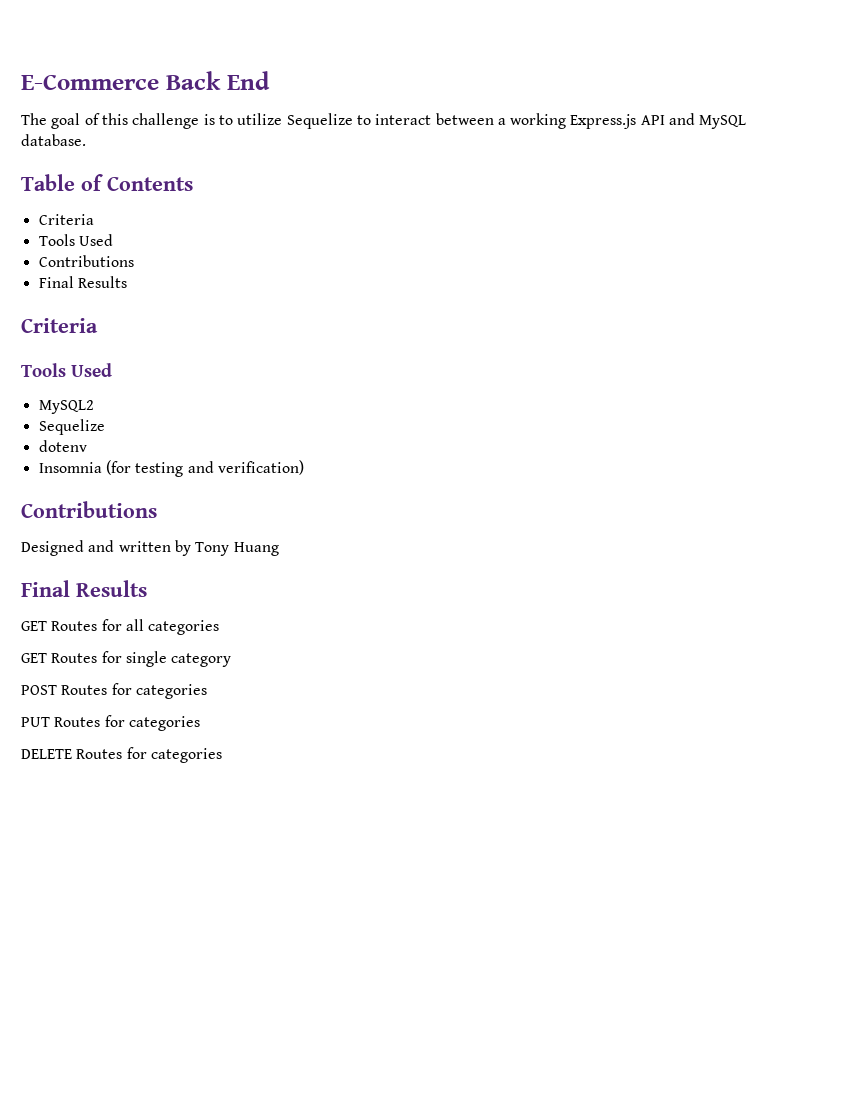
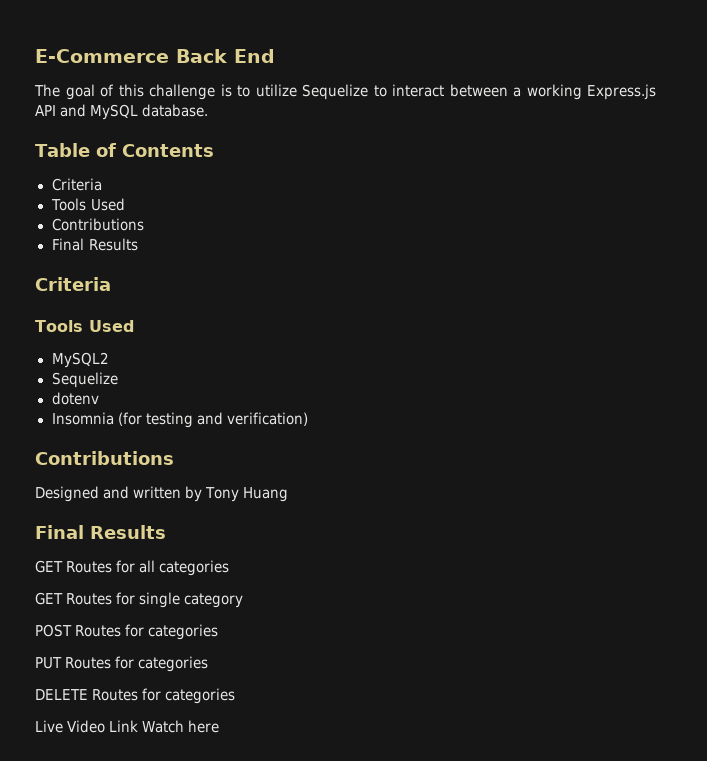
(222, 755) none -> [35,720,220,733] // Live Video Link Watch here

